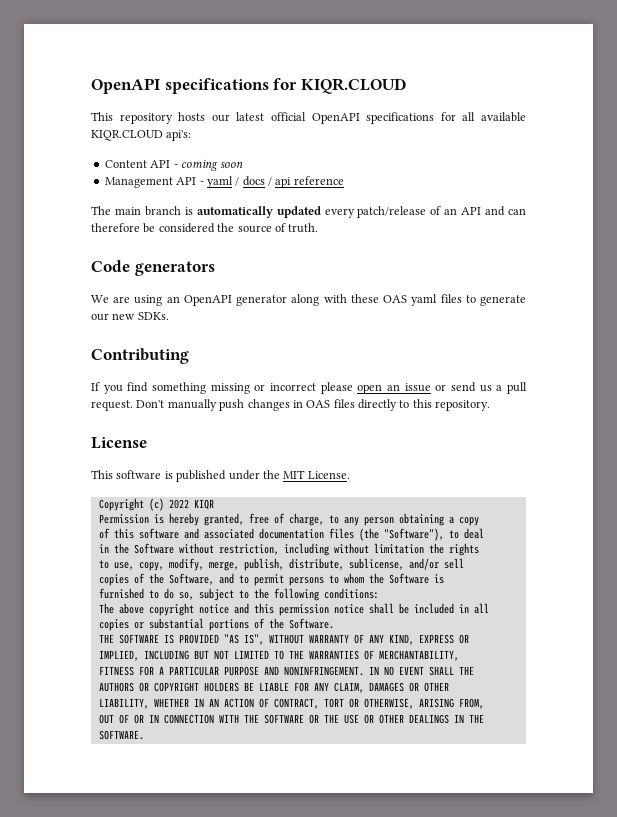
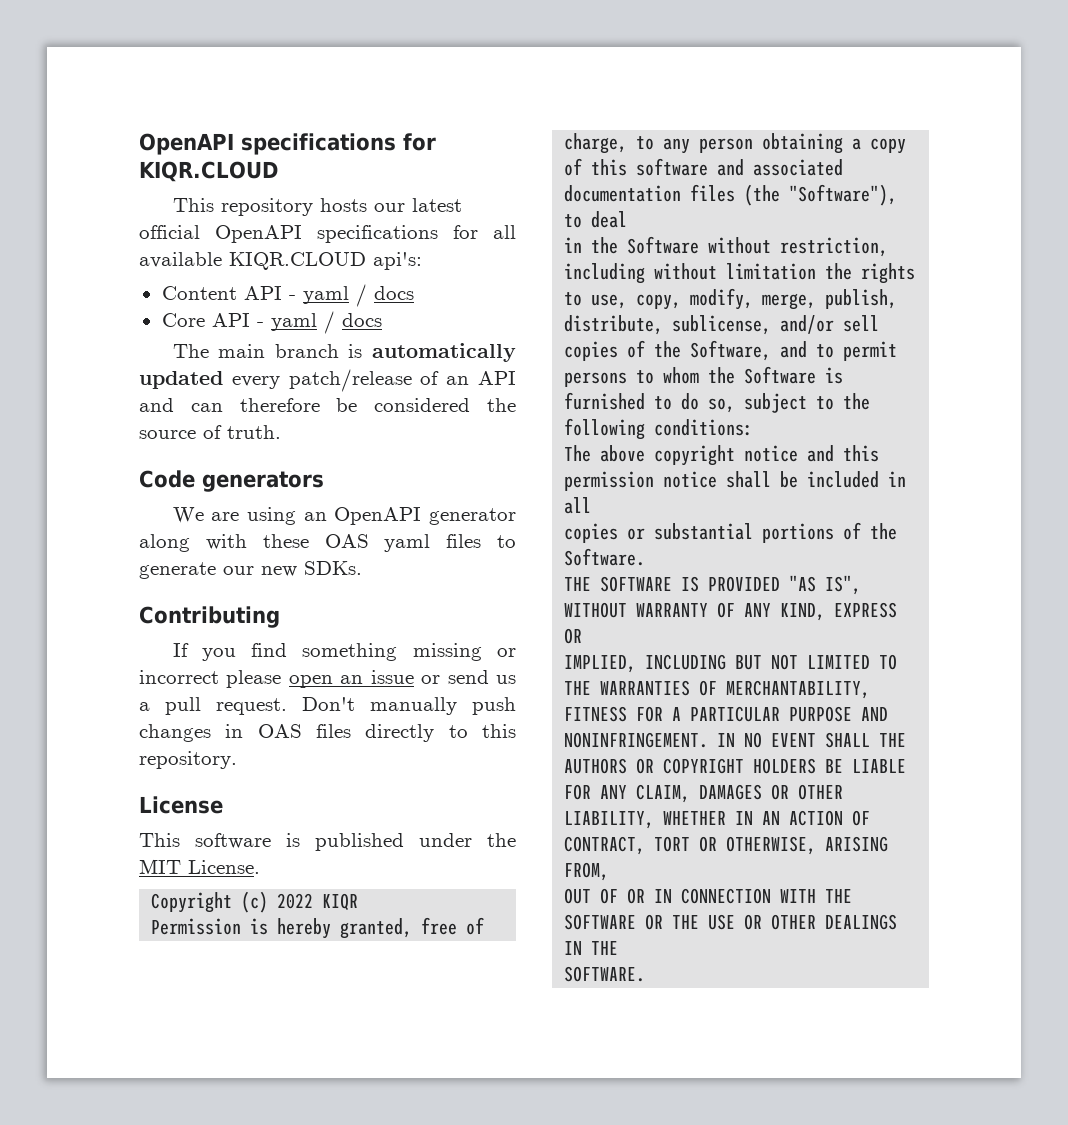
[180,159,244,171] [104,176,344,188] coming soon // Management API - yaml / docs / api reference -> [302,284,414,307] [161,311,382,334] yaml / docs // Core API - yaml / docs

